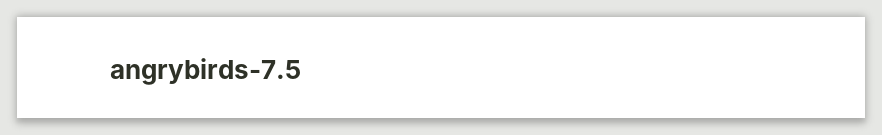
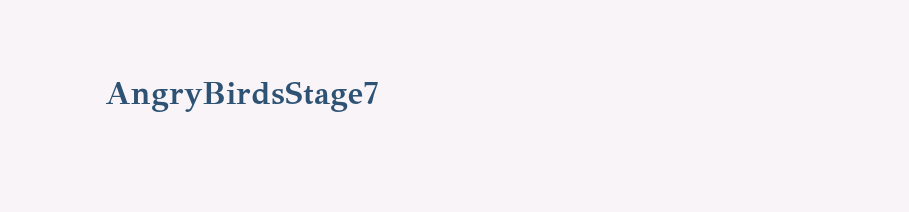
[110,58,301,85] angrybirds-7.5 -> [105,81,379,112] AngryBirdsStage7

